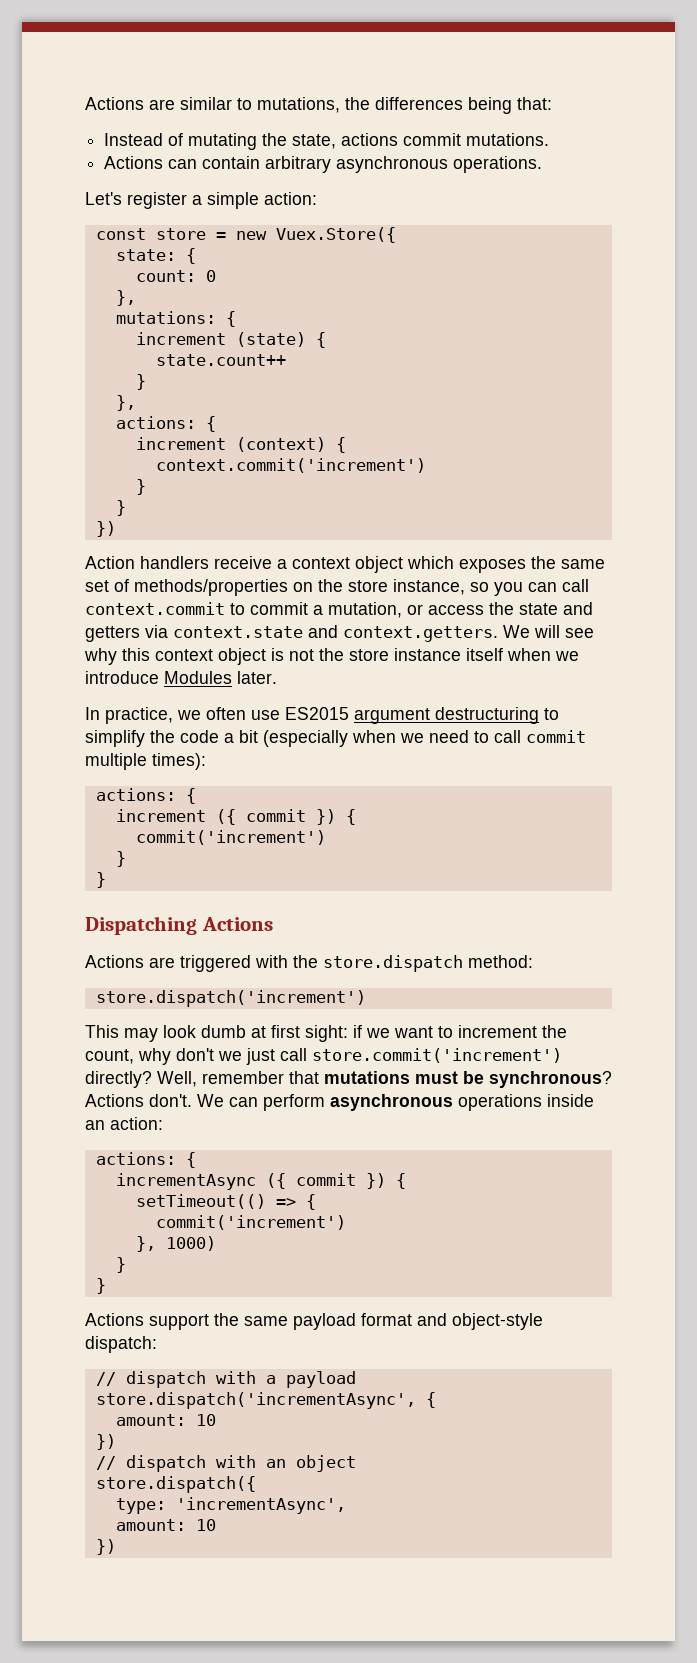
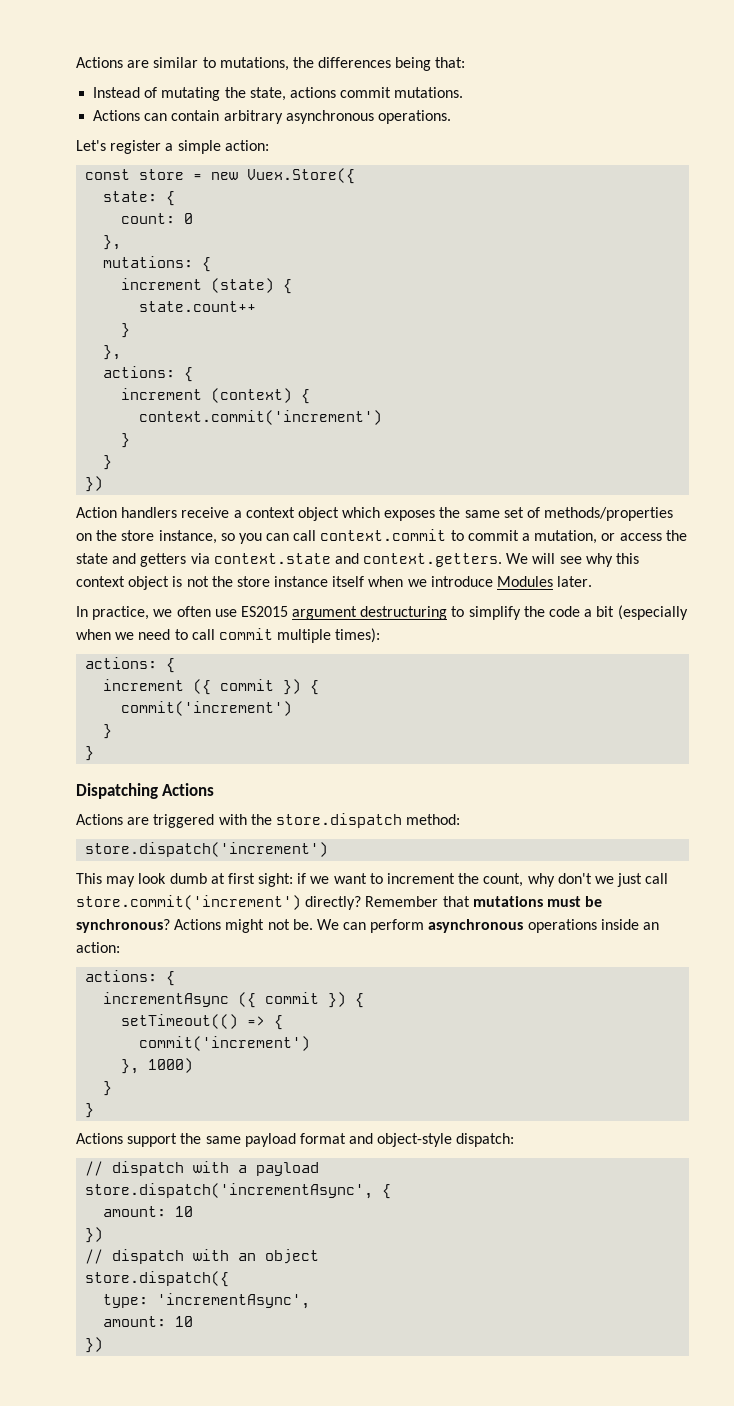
[157,1071,284,1087] Well, remember -> [365,896,439,907] Remember
[149,1094,192,1107] don't. -> [225,919,313,933] might not be.

